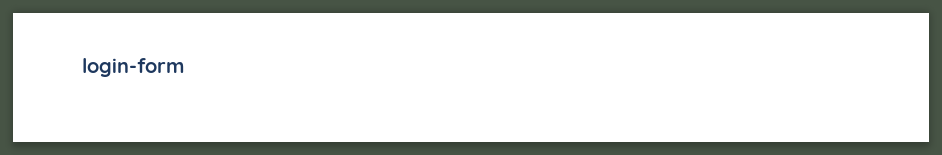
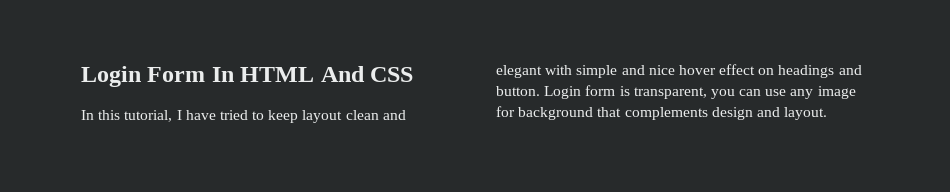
[82,58,184,77] login-form -> [81,66,414,87] [81,110,406,123] [496,64,862,78] [496,85,856,99] [496,106,828,120] Login Form In HTML And CSS // In this tutorial, I have tried to keep layout clean and elegant with simple and nice hover effect on headings and button. Login form is transparent, you can use any image for background that complements design and layout.

